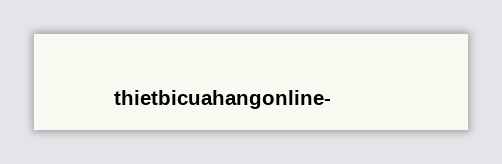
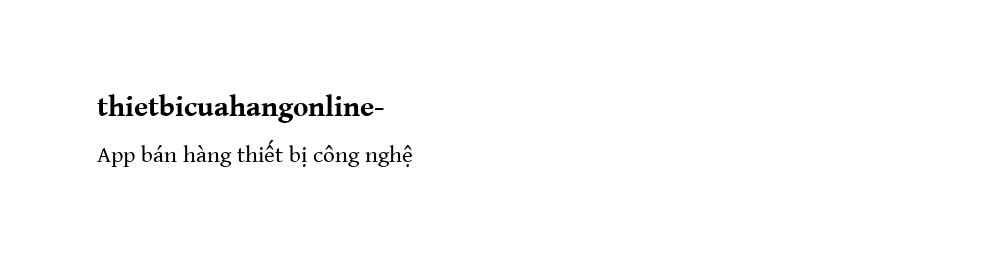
(331, 99) none -> [97,139,414,167] // App bán hàng thiết bị công nghệ

